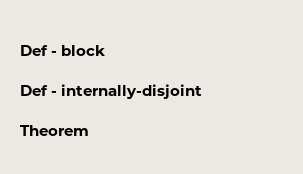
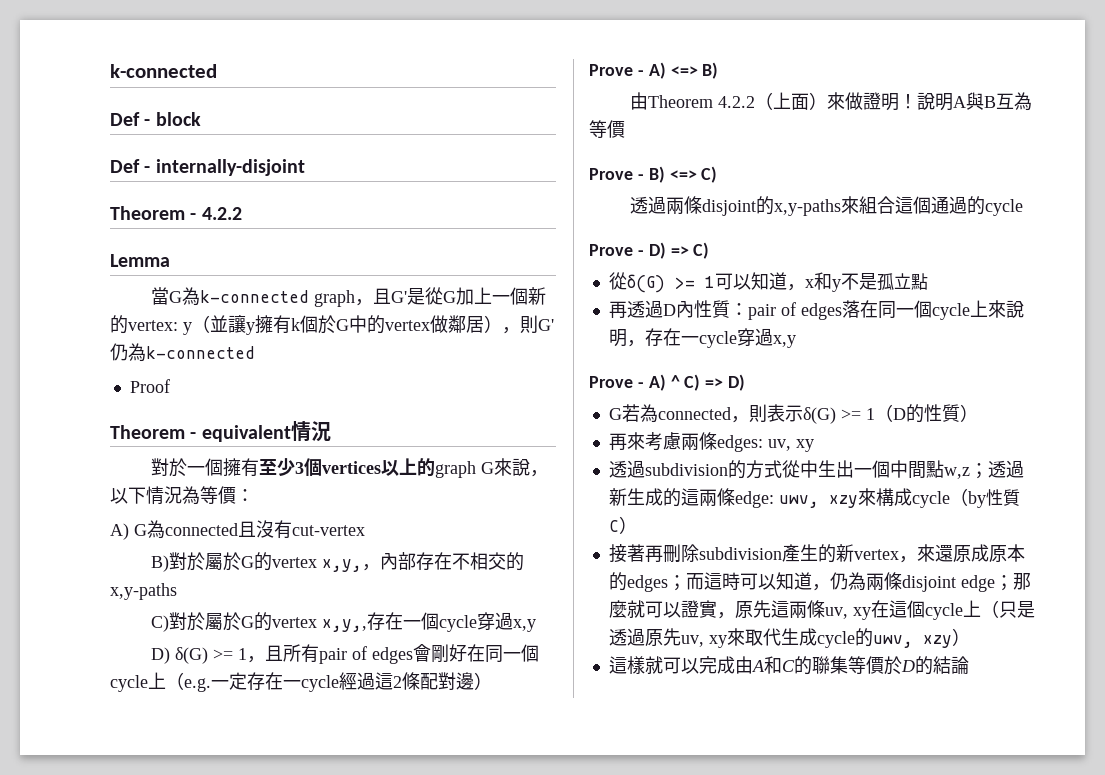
(20, 50) none -> [110,64,217,78] k-connected //
(89, 130) none -> [190,207,242,220] [110,254,170,267] [151,287,547,307] [110,315,554,335] [110,343,255,362] [129,379,170,393] [110,421,331,442] [151,458,549,478] [110,486,254,505] [110,520,365,540] [151,552,525,572] [110,583,177,600] [151,612,537,632] [151,644,540,664] [110,672,492,692] [589,62,719,79] [630,92,1033,111] [589,120,625,138] [589,166,718,183] [630,196,1024,216] [589,242,710,259] [608,272,928,293] [608,300,1024,320] [608,328,796,348] [589,374,746,391] [608,404,978,424] [608,432,814,452] [608,460,1024,479] [608,488,1020,508] [608,516,637,534] [608,544,1025,563] [608,572,1031,592] [608,600,1035,620] [608,628,970,648] [608,656,969,675] - 4.2.2 // Lemma // 當G為k-connected graph，且G'是從G加上一個新的vertex: y（並讓y擁有k個於G中的vertex做鄰居），則G'仍為k-connected // Proof // Theorem - equivalent情況 // 對於一個擁有至少3個vertices以上的graph G來說，以下情況為等價： // A) G為connected且沒有cut-vertex // B)對於屬於G的vertex x,y,，內部存在不相交的x,y-paths // C)對於屬於G的vertex x,y,,存在一個cycle穿過x,y // D) δ(G) >= 1，且所有pair of edges會剛好在同一個cycle上（e.g.一定存在一cycle經過這2條配對邊） // Prove - A) <=> B) // 由Theorem 4.2.2（上面）來做證明！說明A與B互為等價 // Prove - B) <=> C) // 透過兩條disjoint的x,y-paths來組合這個通過的cycle // Prove - D) => C) // 從δ(G) >= 1可以知道，x和y不是孤立點 // 再透過D內性質：pair of edges落在同一個cycle上來說明，存在一cycle穿過x,y // Prove - A) ^ C) => D) // G若為connected，則表示δ(G) >= 1（D的性質） // 再來考慮兩條edges: uv, xy // 透過subdivision的方式從中生出一個中間點w,z；透過新生成的這兩條edge: uwv, xzy來構成cycle（by性質C） // 接著再刪除subdivision產生的新vertex，來還原成原本的edges；而這時可以知道，仍為兩條disjoint edge；那麼就可以證實，原先這兩條uv, xy在這個cycle上（只是透過原先uv, xy來取代生成cycle的uwv, xzy） // 這樣就可以完成由A和C的聯集等價於D的結論

